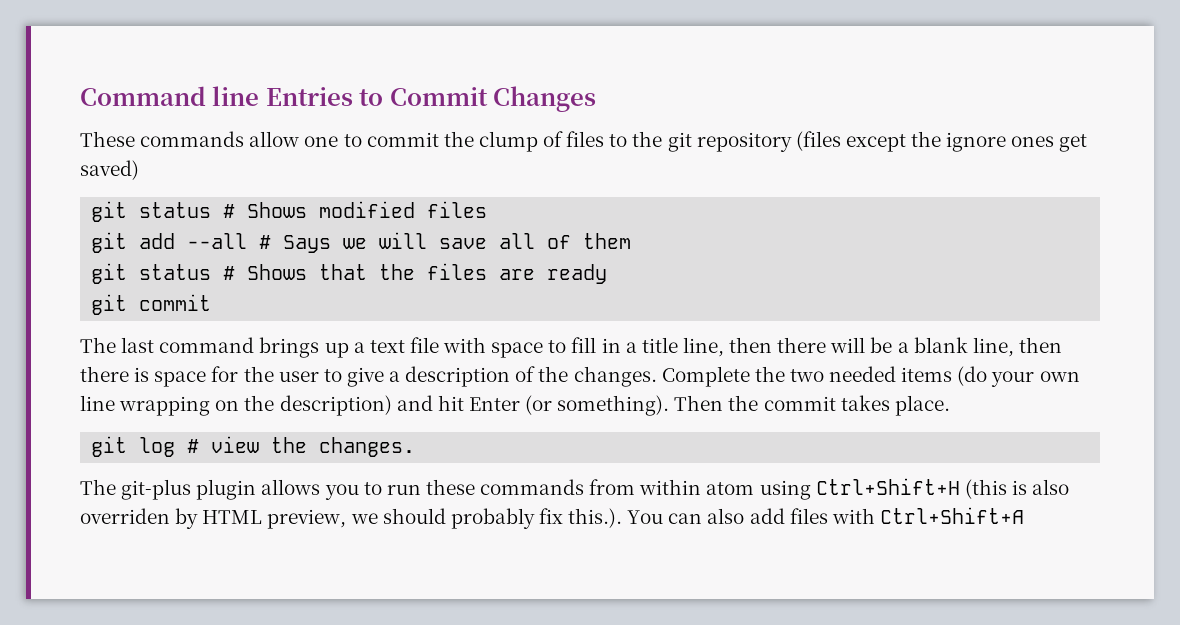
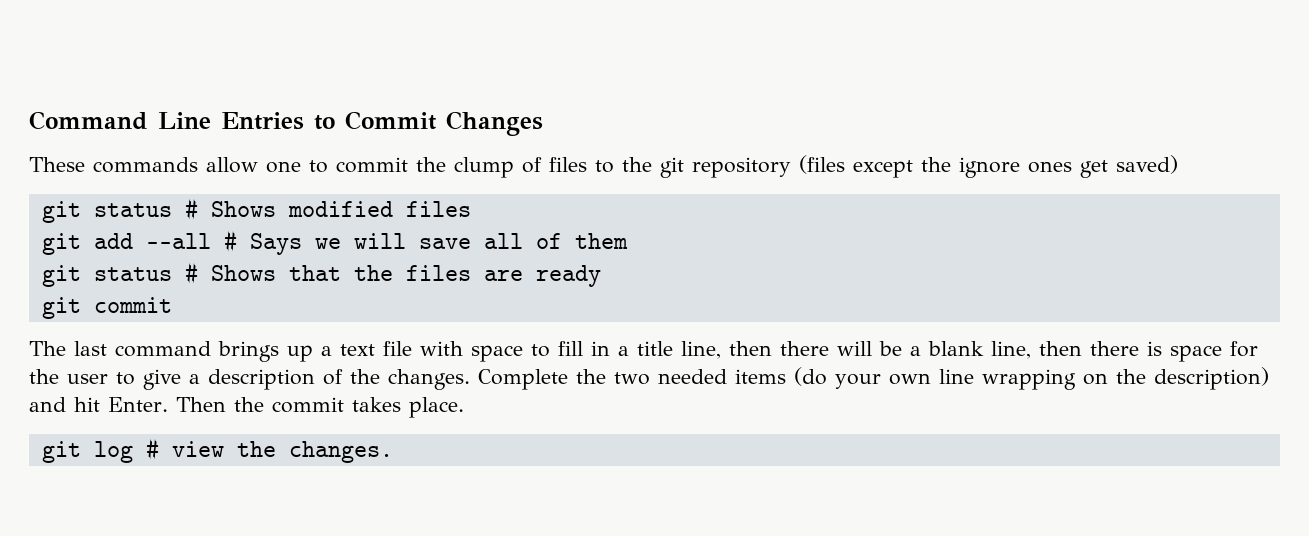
[212,86,260,106] line -> [158,112,211,129] Line
[468,395,670,416] Enter (or something). -> [108,397,168,412] Enter.
[80,478,1070,500] [80,507,1024,529] // The git-plus plugin allows you to run these commands from within atom using Ctrl+Shift+H (this is also overriden by HTML preview, we should probably fix this.). You can also add files with Ctrl+Shift+A -> (393, 452) none

